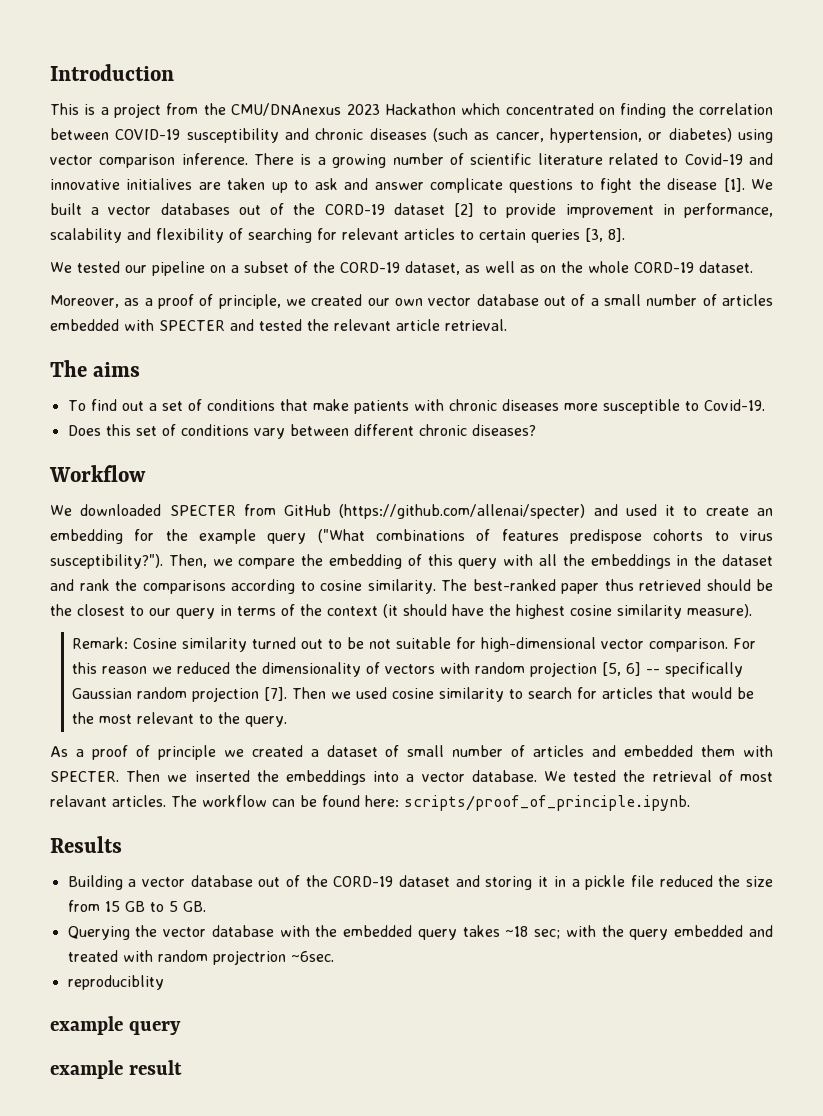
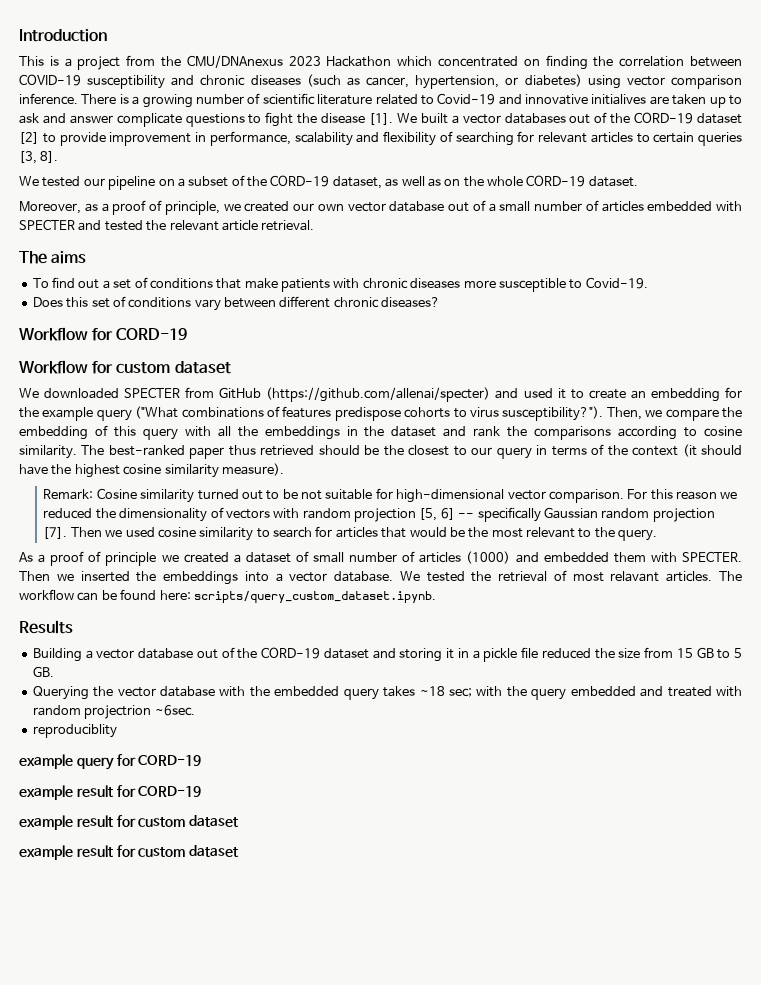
(146, 473) none -> [92,328,188,341] [19,360,231,374] for CORD-19 // Workflow for custom dataset
(585, 751) none -> [466,551,511,564] (1000)
[404,795,690,811] scripts/proof_of_principle.ipynb. -> [193,591,436,603] scripts/query_custom_dataset.ipynb.
[50,1060,182,1079] // example result -> [116,754,202,766] [19,785,202,800] [19,815,239,830] [19,845,239,860] for CORD-19 // example result for CORD-19 // example result for custom dataset // example result for custom dataset

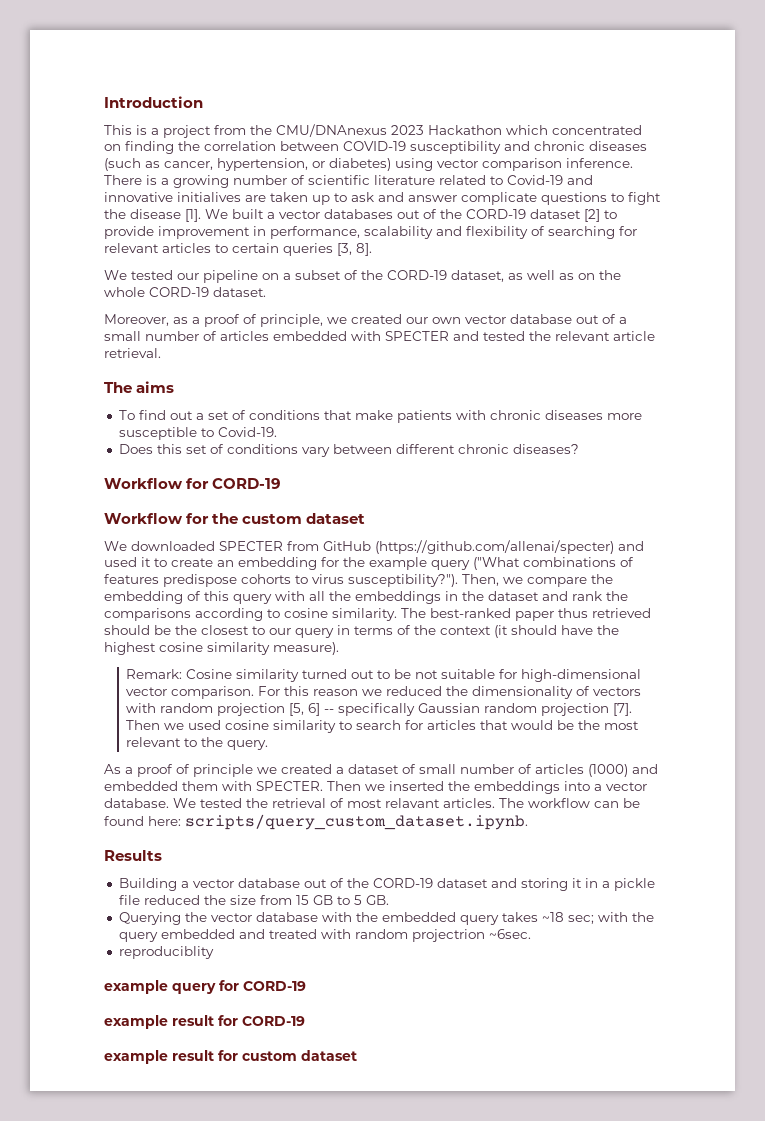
(114, 367) none -> [212,513,239,524] the
[19,845,239,860] // example result for custom dataset -> (357, 1055) none

